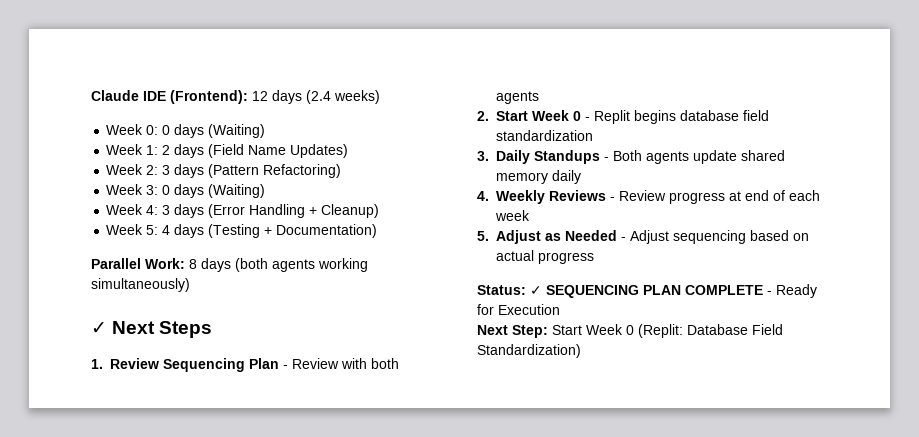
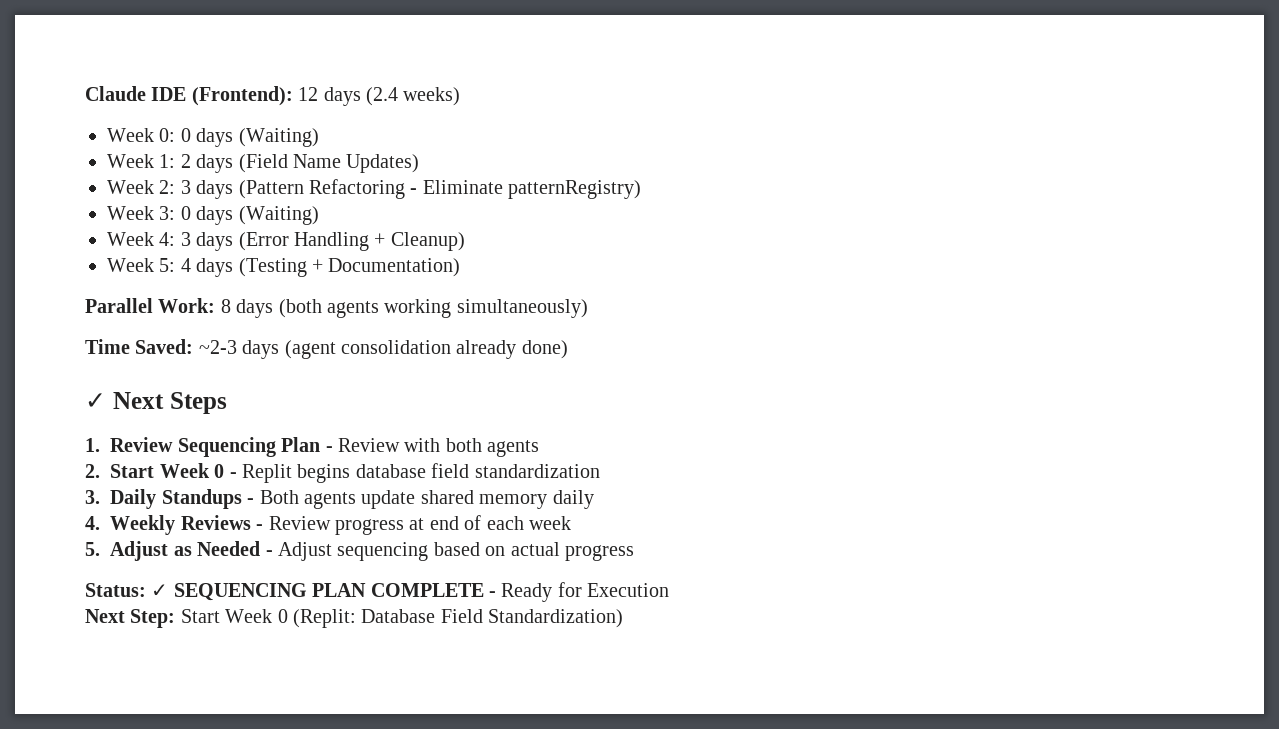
[263,164,342,178] Refactoring) -> [309,179,642,199] Refactoring - Eliminate patternRegistry)
(190, 285) none -> [85,339,568,359] // Time Saved: ~2-3 days (agent consolidation already done)

